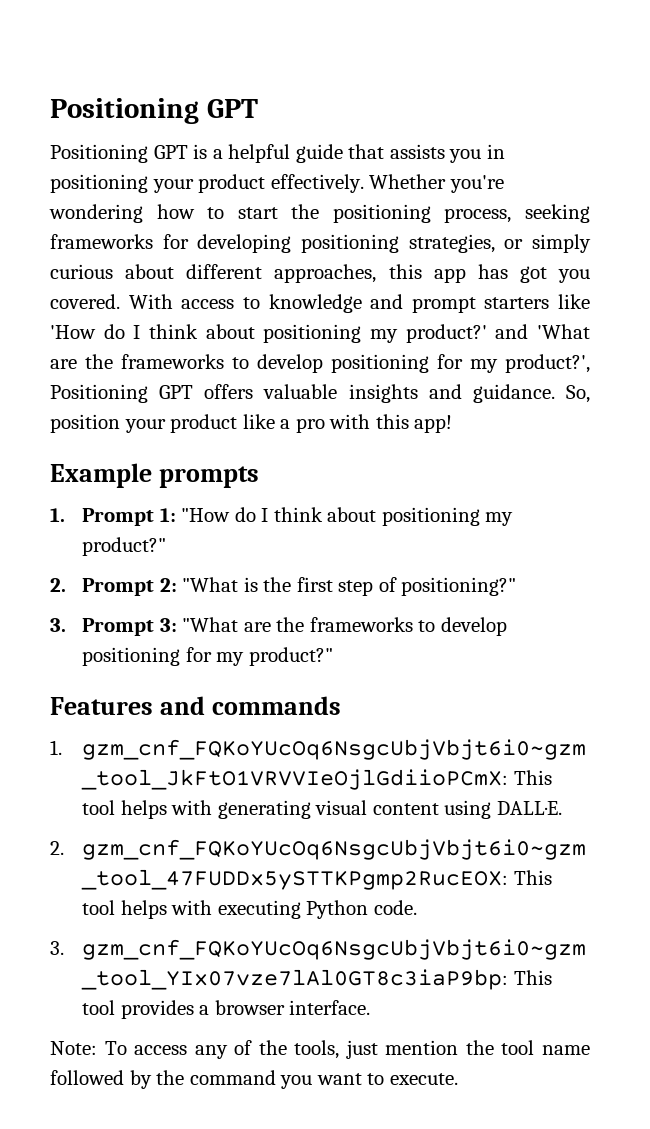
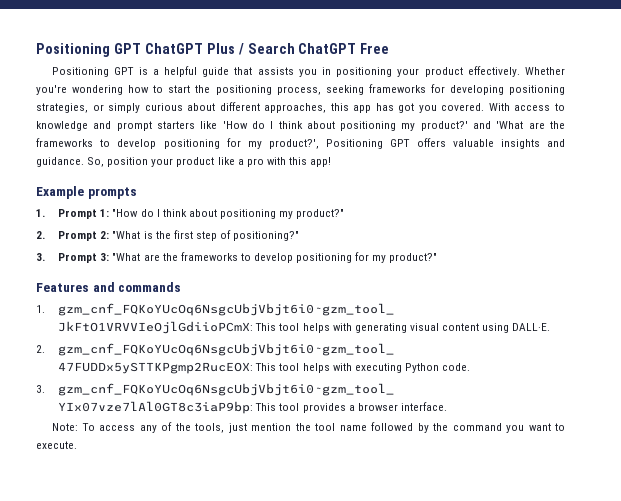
[50,98,258,124] Positioning GPT -> [36,43,390,57] Positioning GPT ChatGPT Plus / Search ChatGPT Free

